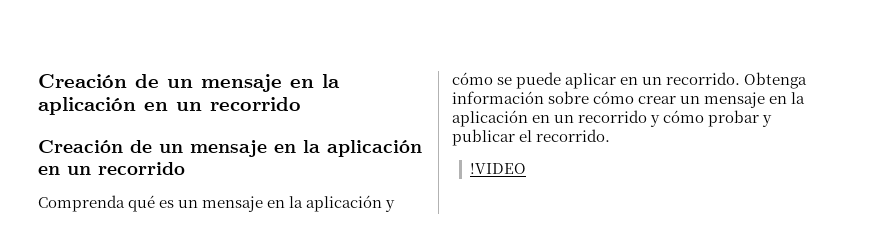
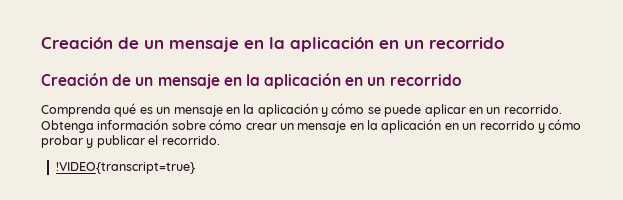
[469,163,526,174] !VIDEO -> [56,162,196,174] !VIDEO{transcript=true}

